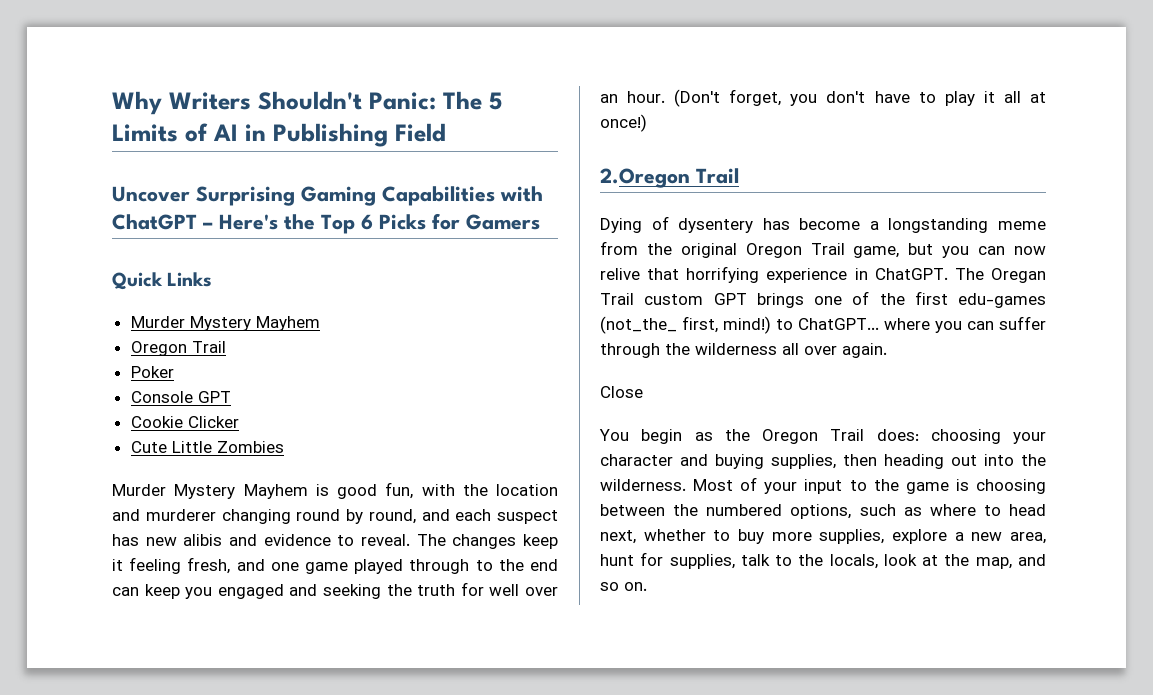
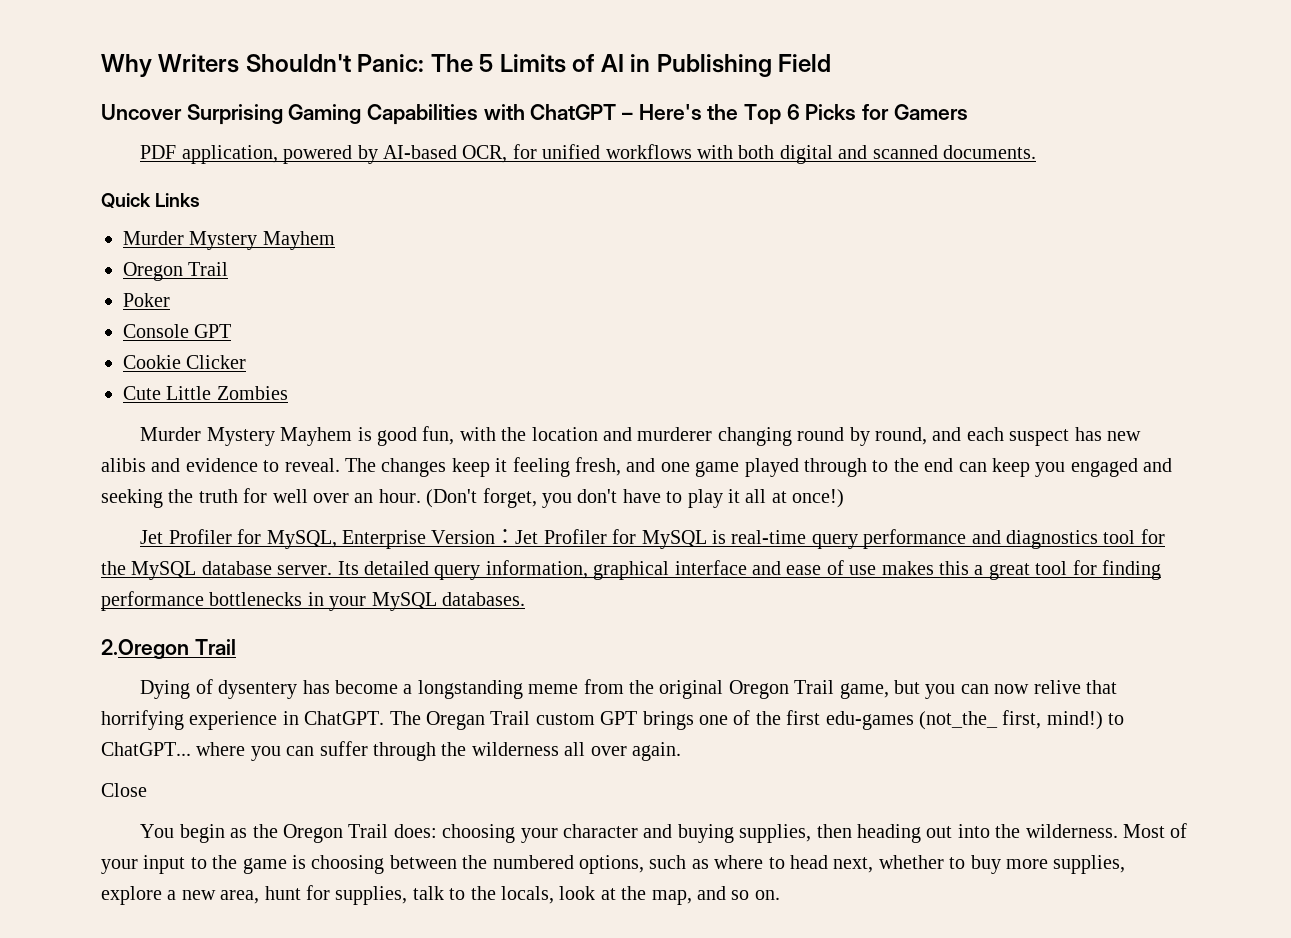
(540, 222) none -> [140,144,1036,164] // PDF application, powered by AI-based OCR, for unified workflows with both digital and scanned documents.
(647, 123) none -> [140,529,1165,549] [101,560,1161,580] [101,591,525,611] // Jet Profiler for MySQL, Enterprise Version：Jet Profiler for MySQL is real-time query performance and diagnostics tool for the MySQL database server. Its detailed query information, graphical interface and ease of use makes this a great tool for finding performance bottlenecks in your MySQL databases.

